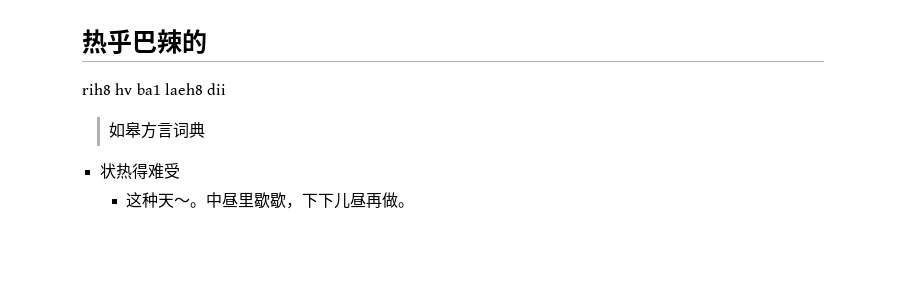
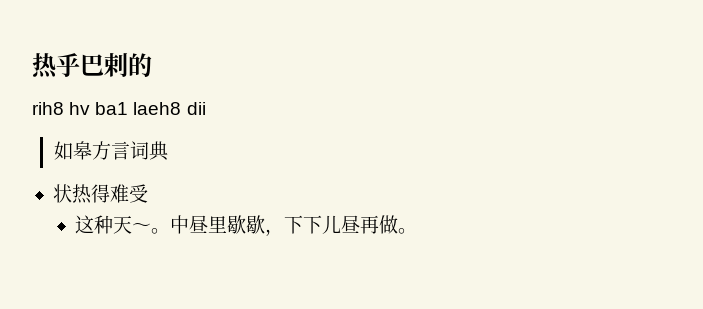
[157,29,182,54] 辣 -> [104,53,128,77] 剌

